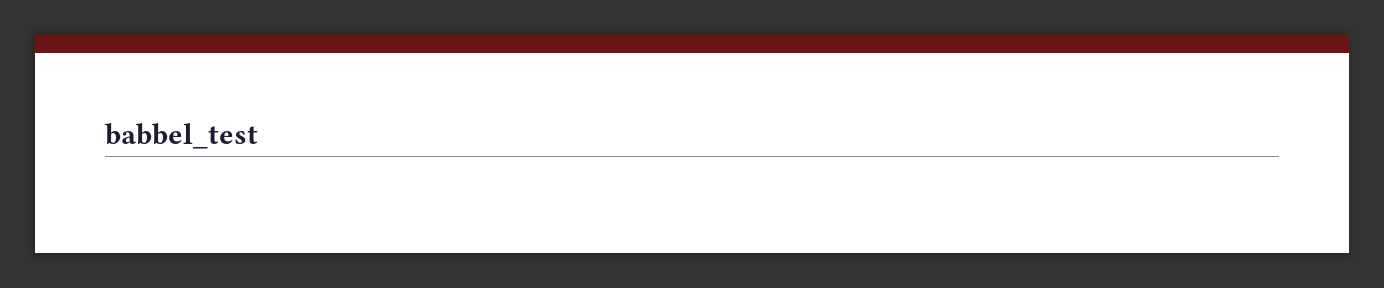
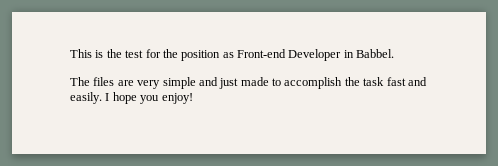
[105,123,258,149] babbel_test -> [70,49,395,61] [70,77,427,89] [70,92,193,104] This is the test for the position as Front-end Developer in Babbel. // The files are very simple and just made to accomplish the task fast and easily. I hope you enjoy!

